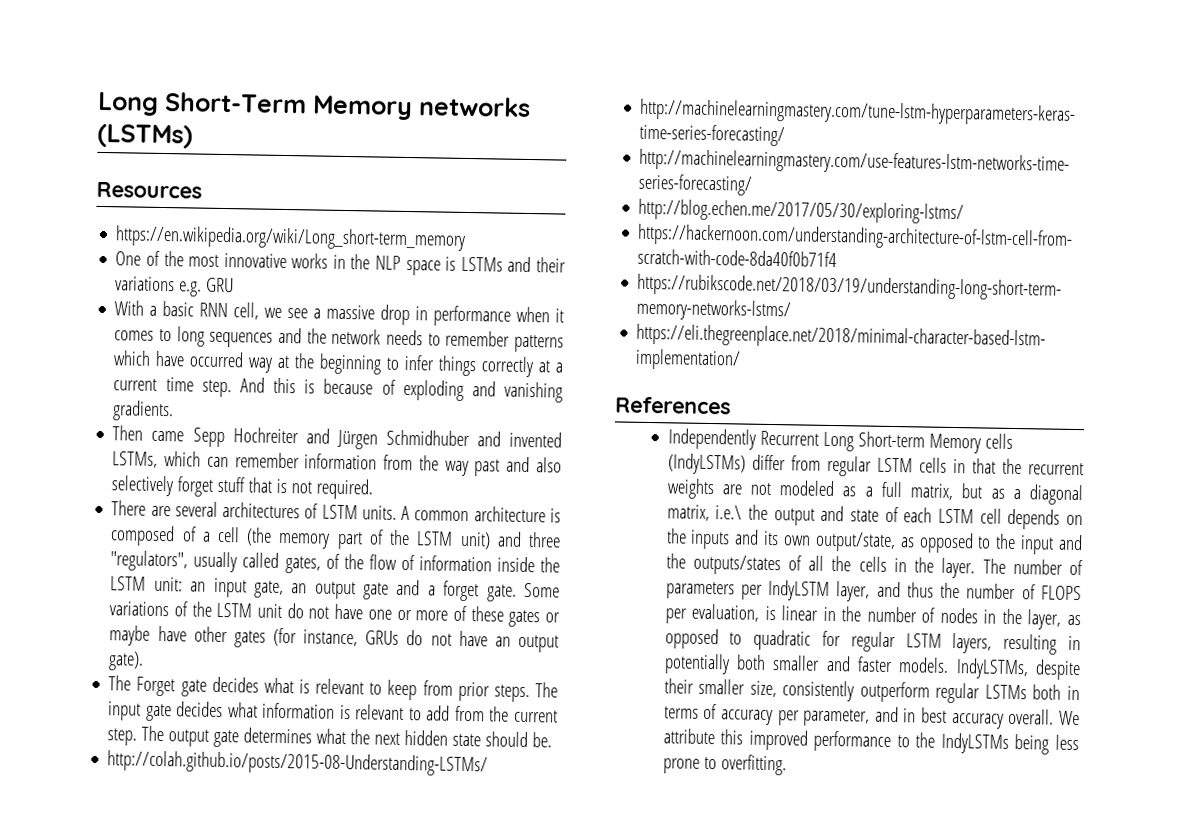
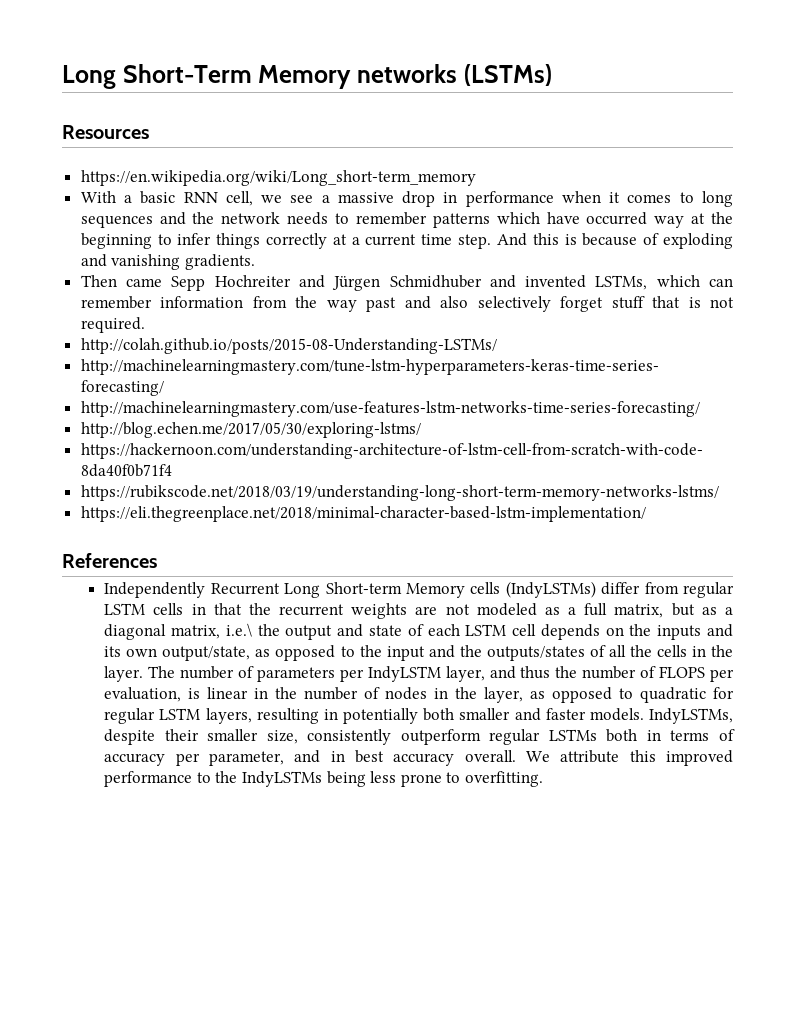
[115,250,567,276] [115,276,235,297] // One of the most innovative works in the NLP space is LSTMs and their variations e.g. GRU -> (476, 178) none
[111,500,561,523] [110,525,561,550] [110,550,560,574] [110,576,560,602] [109,601,560,628] [109,625,559,653] [108,651,145,671] [108,675,558,703] [108,701,558,723] [107,725,553,748] // There are several architectures of LSTM units. A common architecture is composed of a cell (the memory part of the LSTM unit) and three "regulators", usually called gates, of the flow of information inside the LSTM unit: an input gate, an output gate and a forget gate. Some variations of the LSTM unit do not have one or more of these gates or maybe have other gates (for instance, GRUs do not have an output gate). // The Forget gate decides what is relevant to keep from prior steps. The input gate decides what information is relevant to add from the current step. The output gate determines what the next hidden state should be. -> (145, 325) none

